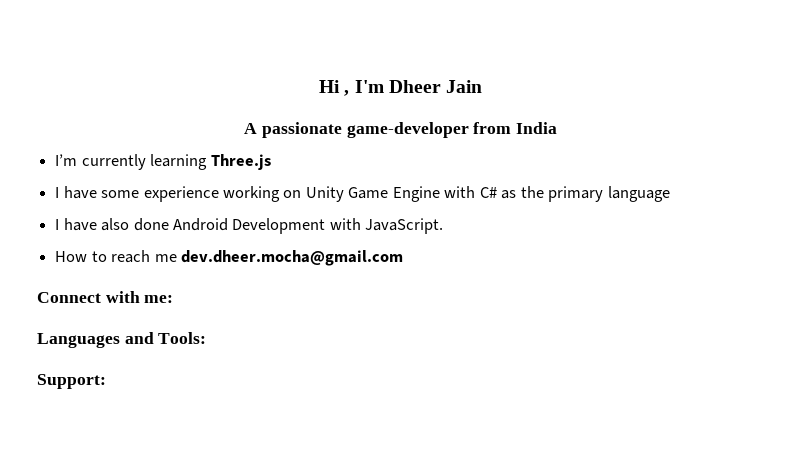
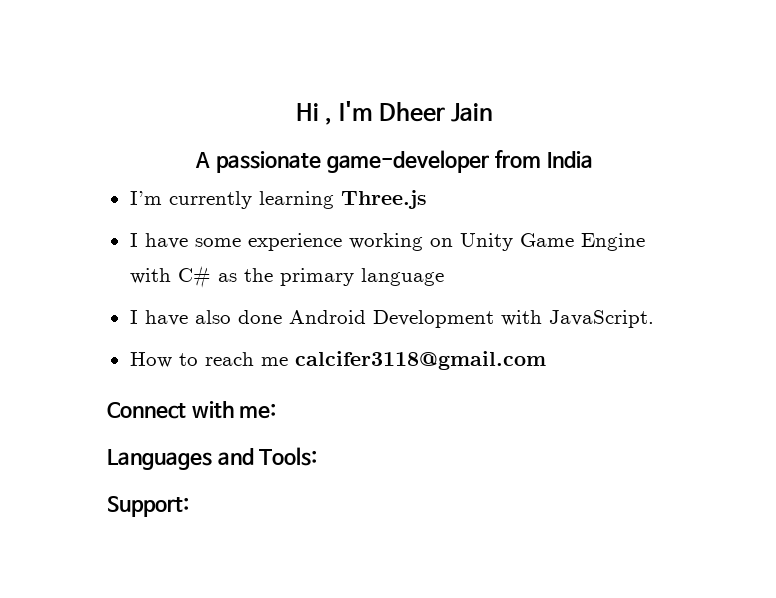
[180,250,403,266] dev.dheer.mocha@gmail.com -> [294,351,546,370] calcifer3118@gmail.com

